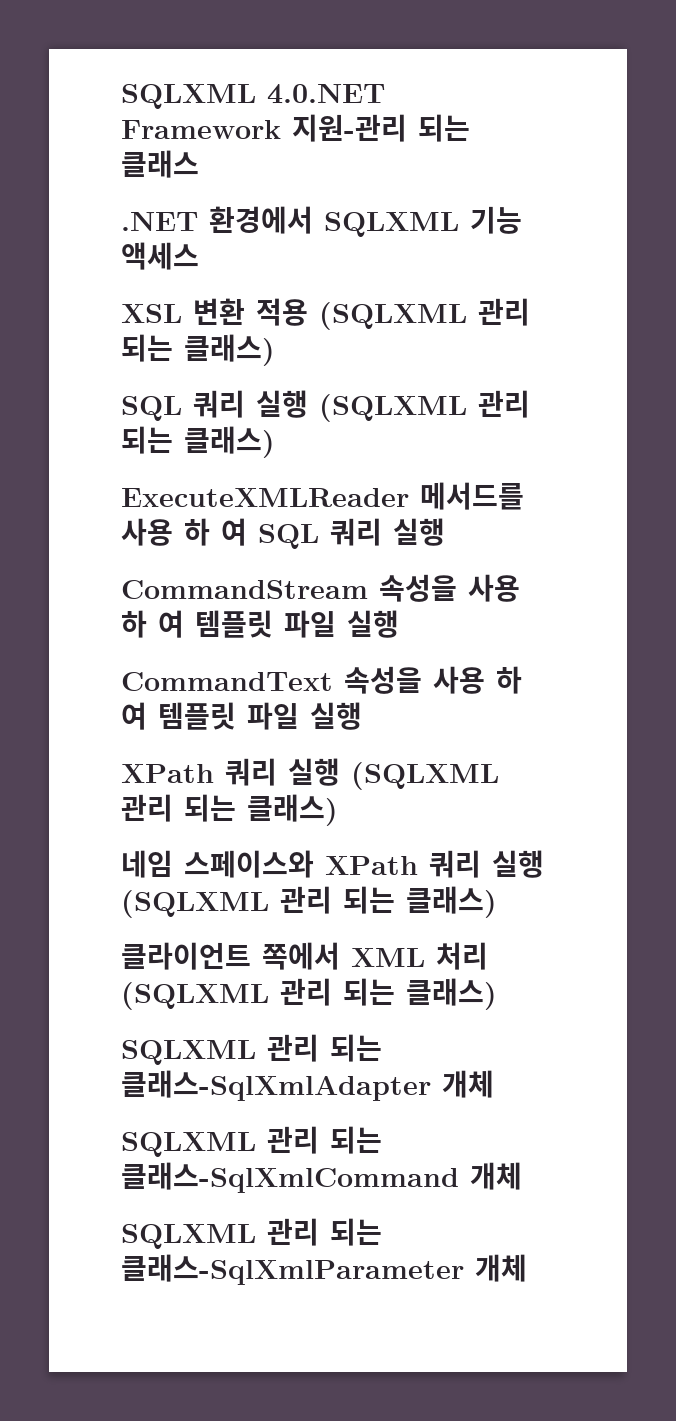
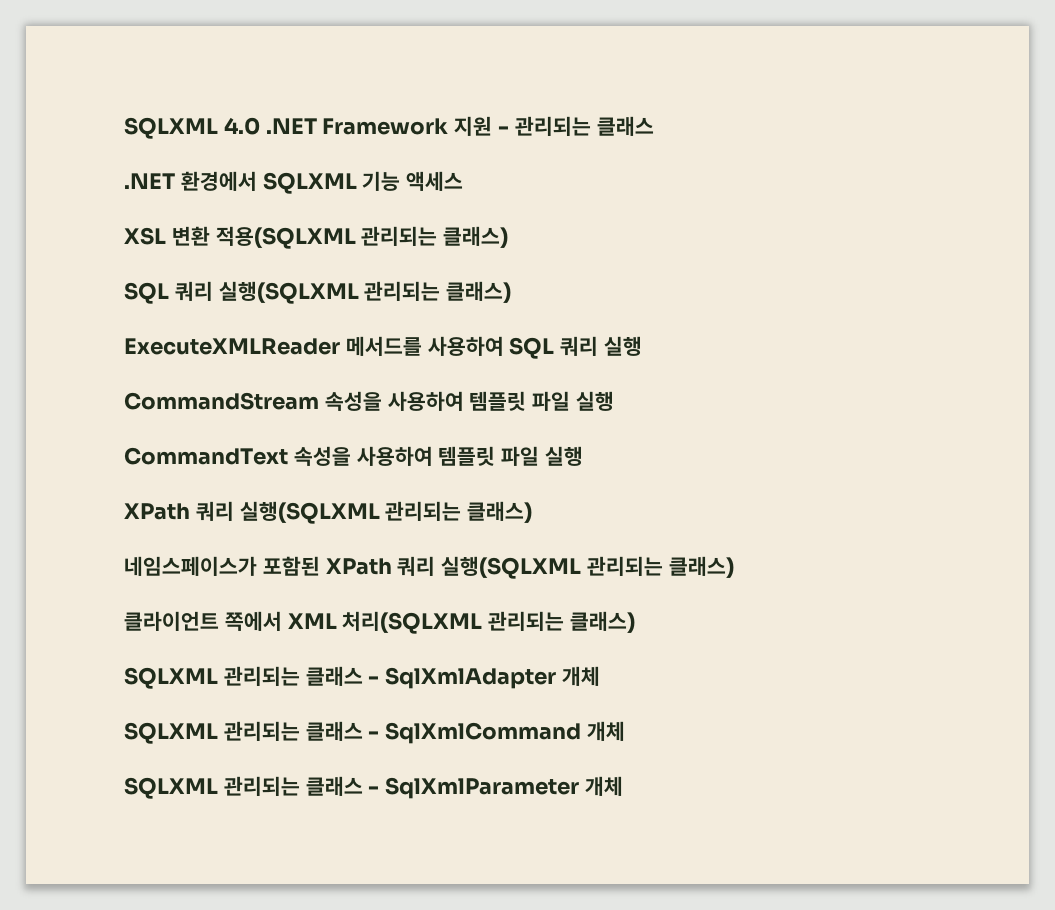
[121,84,385,109] [121,114,470,142] SQLXML 4.0.NET Framework 지원-관리 되는 -> [124,116,591,139] SQLXML 4.0 .NET Framework 지원 - 관리되는
[256,298,530,330] [121,334,173,362] 적용 (SQLXML 관리 되는 -> [215,226,438,249] 적용(SQLXML 관리되는
[256,390,530,422] [121,426,173,454] 실행 (SQLXML 관리 되는 -> [218,281,441,304] 실행(SQLXML 관리되는
[121,518,247,546] 사용 하 여 -> [427,336,504,356] 사용하여
[468,574,520,602] [121,610,184,638] 사용 하 여 -> [387,391,464,411] 사용하여
[433,666,522,694] [121,702,147,730] 사용 하 여 -> [356,446,433,466] 사용하여
[288,758,499,790] [121,794,338,826] [121,850,544,878] [121,886,497,918] [121,942,488,970] [121,978,497,1010] [121,1034,382,1065] [121,1070,494,1101] [121,1126,382,1157] [121,1162,522,1193] [121,1218,382,1249] [121,1254,464,1285] 실행 (SQLXML 관리 되는 클래스) // 네임 스페이스와 XPath 쿼리 실행 (SQLXML 관리 되는 클래스) // 클라이언트 쪽에서 XML 처리 (SQLXML 관리 되는 클래스) // SQLXML 관리 되는 클래스-SqlXmlAdapter 개체 // SQLXML 관리 되는 클래스-SqlXmlCommand 개체 // SQLXML 관리 되는 클래스-SqlXmlParameter -> [239,501,533,524] [124,556,734,579] [124,611,636,634] [124,666,601,689] [124,721,626,744] [124,776,580,799] 실행(SQLXML 관리되는 클래스) // 네임스페이스가 포함된 XPath 쿼리 실행(SQLXML 관리되는 클래스) // 클라이언트 쪽에서 XML 처리(SQLXML 관리되는 클래스) // SQLXML 관리되는 클래스 - SqlXmlAdapter 개체 // SQLXML 관리되는 클래스 - SqlXmlCommand 개체 // SQLXML 관리되는 클래스 - SqlXmlParameter

